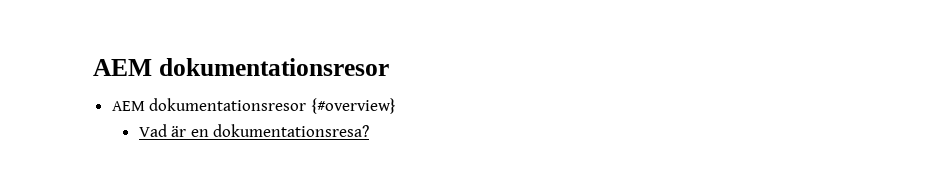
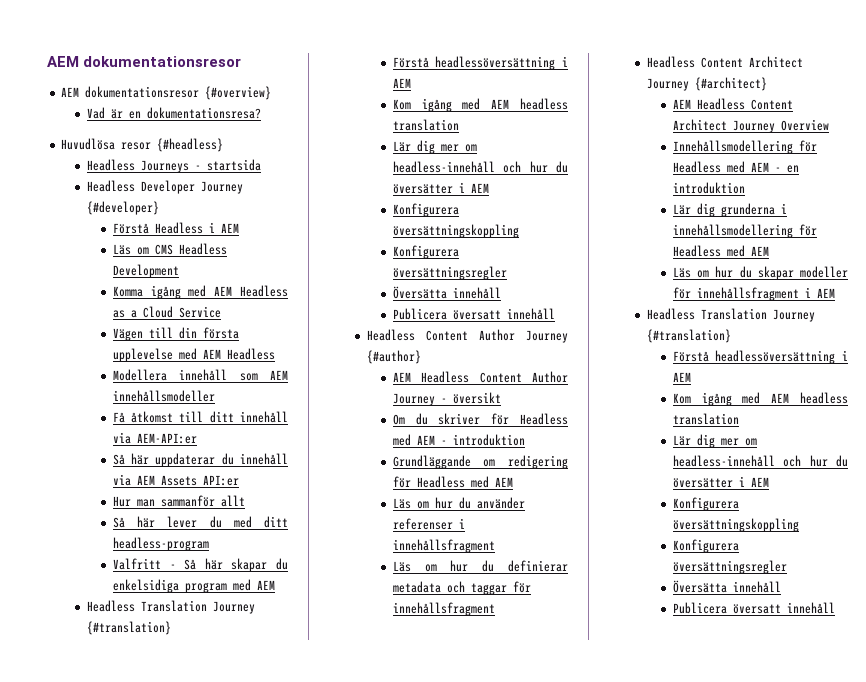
(370, 130) none -> [61,138,224,152] [87,159,262,173] [87,180,244,194] [87,201,160,215] [112,222,239,234] [112,243,227,255] [112,264,179,278] [112,285,288,299] [112,306,221,318] [112,327,239,341] [112,348,275,362] [112,369,288,381] [112,390,215,402] [112,411,288,423] [112,432,197,444] [112,453,288,467] [112,474,239,486] [112,495,245,507] [112,516,288,528] [112,537,209,551] [112,558,289,572] [112,579,275,593] [87,600,256,614] [87,621,172,635] [392,56,568,70] [392,78,411,88] [392,98,568,112] [392,119,459,131] [392,140,477,154] [392,161,568,173] [392,182,489,194] [392,203,459,217] [392,224,519,238] [392,245,459,259] [392,266,507,280] [392,286,501,299] [392,308,555,320] [367,329,568,343] [367,350,422,364] [392,371,568,383] [392,392,501,406] [392,413,568,425] [392,434,525,446] [392,455,568,469] [392,476,513,488] [392,497,525,509] [392,518,465,530] [392,539,495,553] [392,560,568,572] [392,581,531,595] [392,602,495,616] [647,56,804,68] [647,77,768,91] [672,98,793,110] [672,119,829,133] [672,140,817,154] [672,161,799,173] [672,182,745,194] [672,203,787,217] [672,224,817,238] [672,245,769,257] [672,266,848,280] [672,287,835,301] [647,308,816,322] [647,329,732,343] [672,350,848,364] [672,372,691,382] [672,392,848,406] [672,413,739,425] [672,434,757,448] [672,455,848,467] [672,476,769,488] [672,497,739,511] [672,518,799,532] [672,539,739,553] [672,560,787,574] [672,580,781,593] [672,602,835,614] // Huvudlösa resor {#headless} // Headless Journeys - startsida // Headless Developer Journey {#developer} // Förstå Headless i AEM // Läs om CMS Headless Development // Komma igång med AEM Headless as a Cloud Service // Vägen till din första upplevelse med AEM Headless // Modellera innehåll som AEM innehållsmodeller // Få åtkomst till ditt innehåll via AEM-API:er // Så här uppdaterar du innehåll via AEM Assets API:er // Hur man sammanför allt // Så här lever du med ditt headless-program // Valfritt - Så här skapar du enkelsidiga program med AEM // Headless Translation Journey {#translation} // Förstå headlessöversättning i AEM // Kom igång med AEM headless translation // Lär dig mer om headless-innehåll och hur du översätter i AEM // Konfigurera översättningskoppling // Konfigurera översättningsregler // Översätta innehåll // Publicera översatt innehåll // Headless Content Author Journey {#author} // AEM Headless Content Author Journey - översikt // Om du skriver för Headless med AEM - introduktion // Grundläggande om redigering för Headless med AEM // Läs om hur du använder referenser i innehållsfragment // Läs om hur du definierar metadata och taggar för innehållsfragment // Headless Content Architect Journey {#architect} // AEM Headless Content Architect Journey Overview // Innehållsmodellering för Headless med AEM - en introduktion // Lär dig grunderna i innehållsmodellering för Headless med AEM // Läs om hur du skapar modeller för innehållsfragment i AEM // Headless Translation Journey {#translation} // Förstå headlessöversättning i AEM // Kom igång med AEM headless translation // Lär dig mer om headless-innehåll och hur du översätter i AEM // Konfigurera översättningskoppling // Konfigurera översättningsregler // Översätta innehåll // Publicera översatt innehåll

